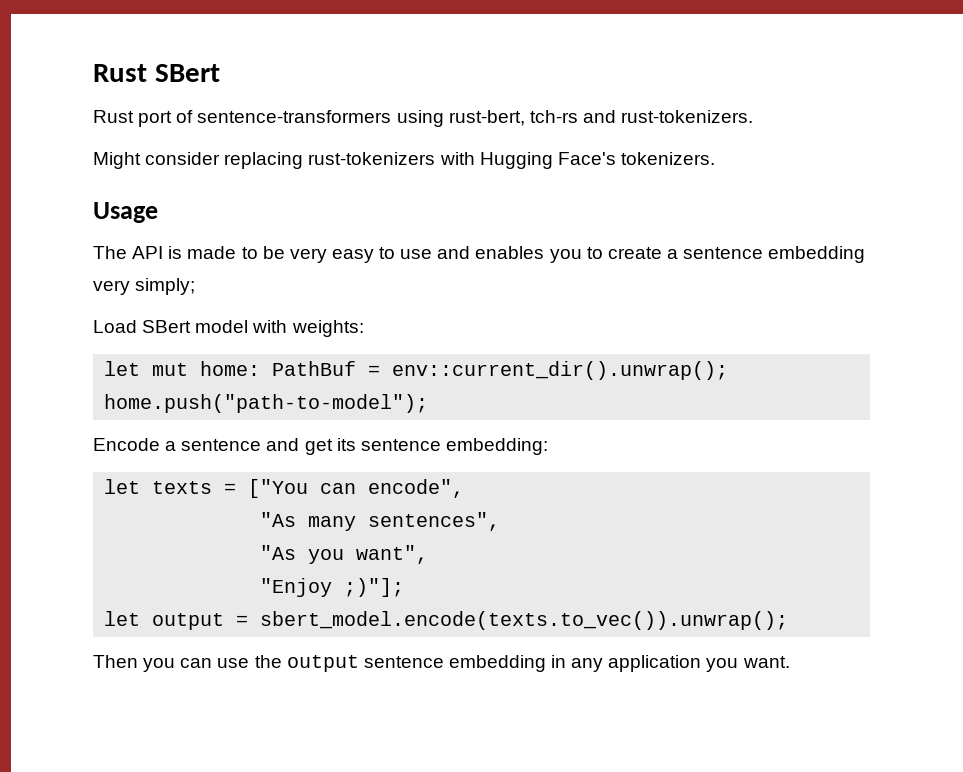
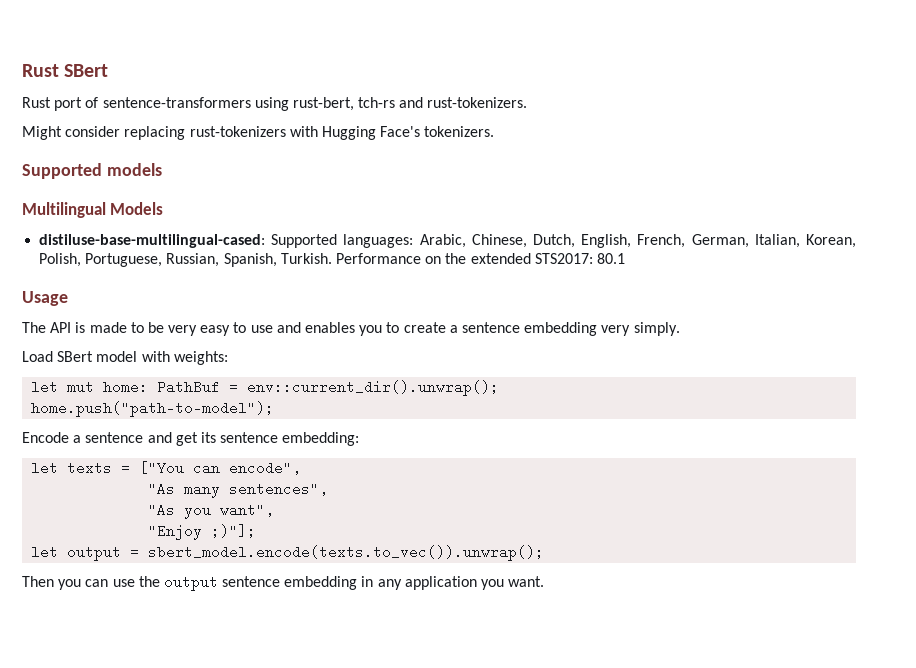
(715, 158) none -> [22,163,162,179] [22,202,164,218] [39,234,857,248] [39,253,625,267] // Supported models // Multilingual Models // distiluse-base-multilingual-cased: Supported languages: Arabic, Chinese, Dutch, English, French, German, Italian, Korean, Polish, Portuguese, Russian, Spanish, Turkish. Performance on the extended STS2017: 80.1
[135,278,196,295] simply; -> [633,322,680,336] simply.

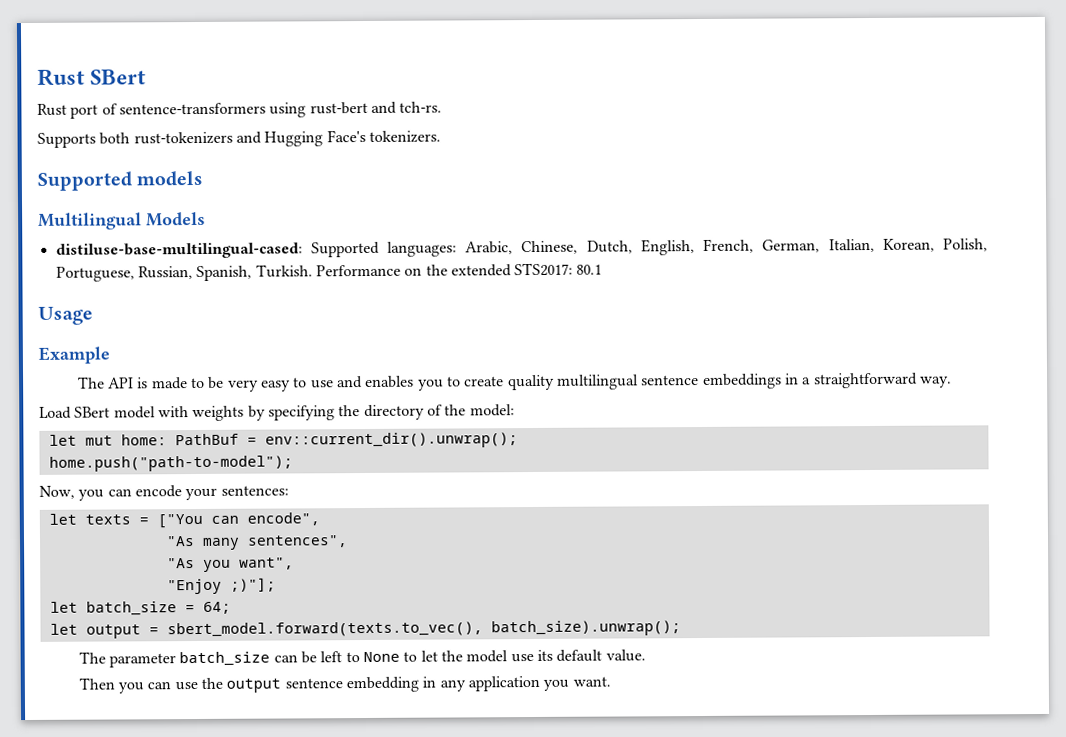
[292,97,528,111] [22,126,318,140] rust-bert, tch-rs and rust-tokenizers. // Might consider replacing rust-tokenizers with -> [309,101,443,115] [37,131,262,148] rust-bert and tch-rs. // Supports both rust-tokenizers and
(68, 298) none -> [38,346,110,364] // Example
[449,322,680,336] [22,351,228,365] a sentence embedding very simply. // Load SBert model with weights: -> [507,372,952,391] [39,404,515,422] quality multilingual sentence embeddings in a straightforward way. // Load SBert model with weights by specifying the directory of the model:
[22,432,360,446] Encode a sentence and get its sentence embedding: -> [39,485,289,501] Now, you can encode your sentences:
(257, 531) none -> [49,601,231,616] // let batch_size = 64;
[148,545,545,561] sbert_model.encode(texts.to_vec()).unwrap(); -> [166,620,681,638] [78,649,646,668] sbert_model.forward(texts.to_vec(), batch_size).unwrap(); // The parameter batch_size can be left to None to let the model use its default value.

